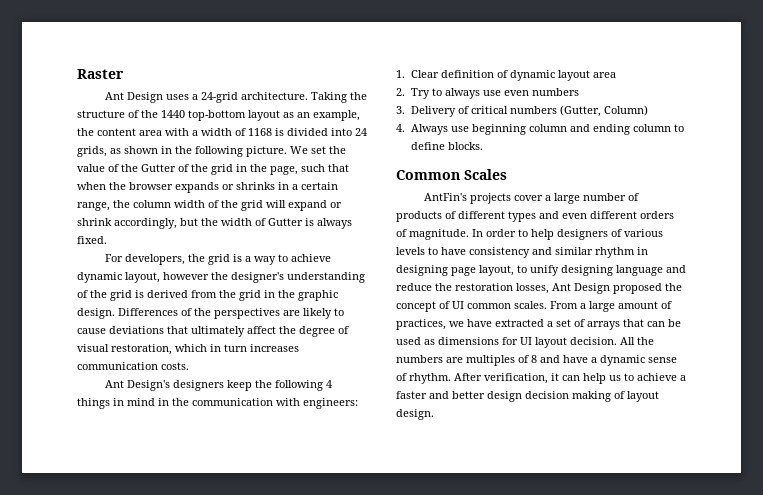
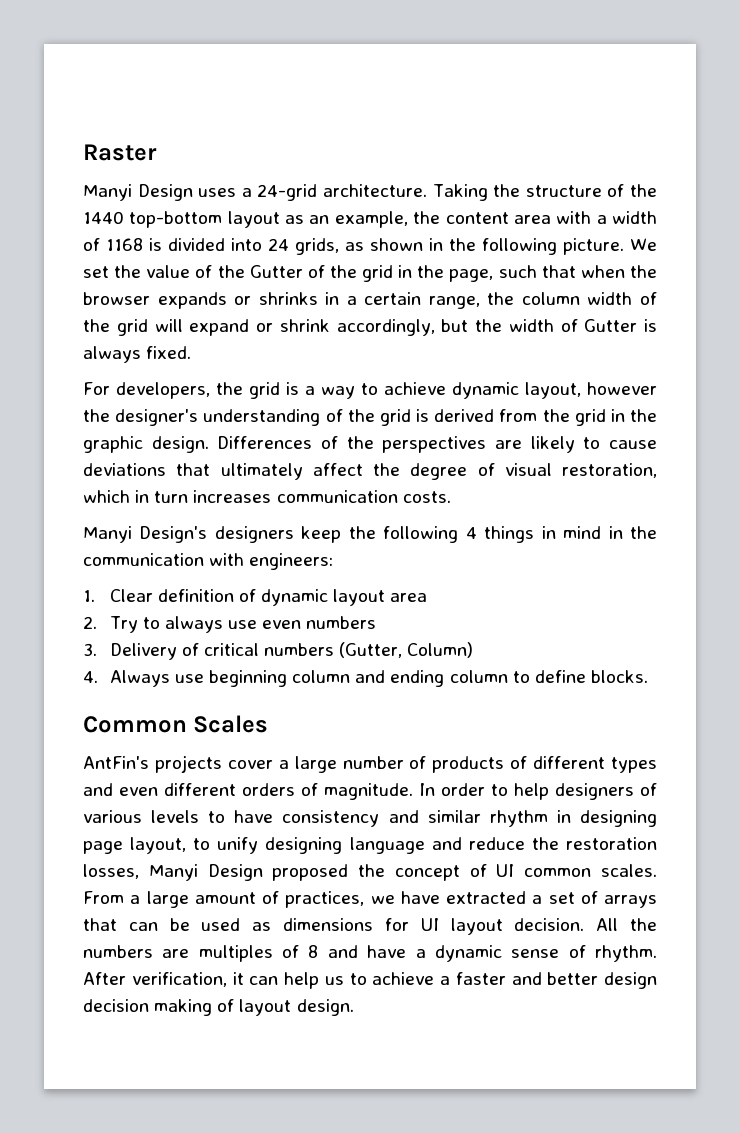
[104,92,124,100] Ant -> [83,184,132,201] Manyi
[104,380,124,388] Ant -> [83,526,132,543] Manyi
[552,283,571,291] Ant -> [148,864,198,881] Manyi

